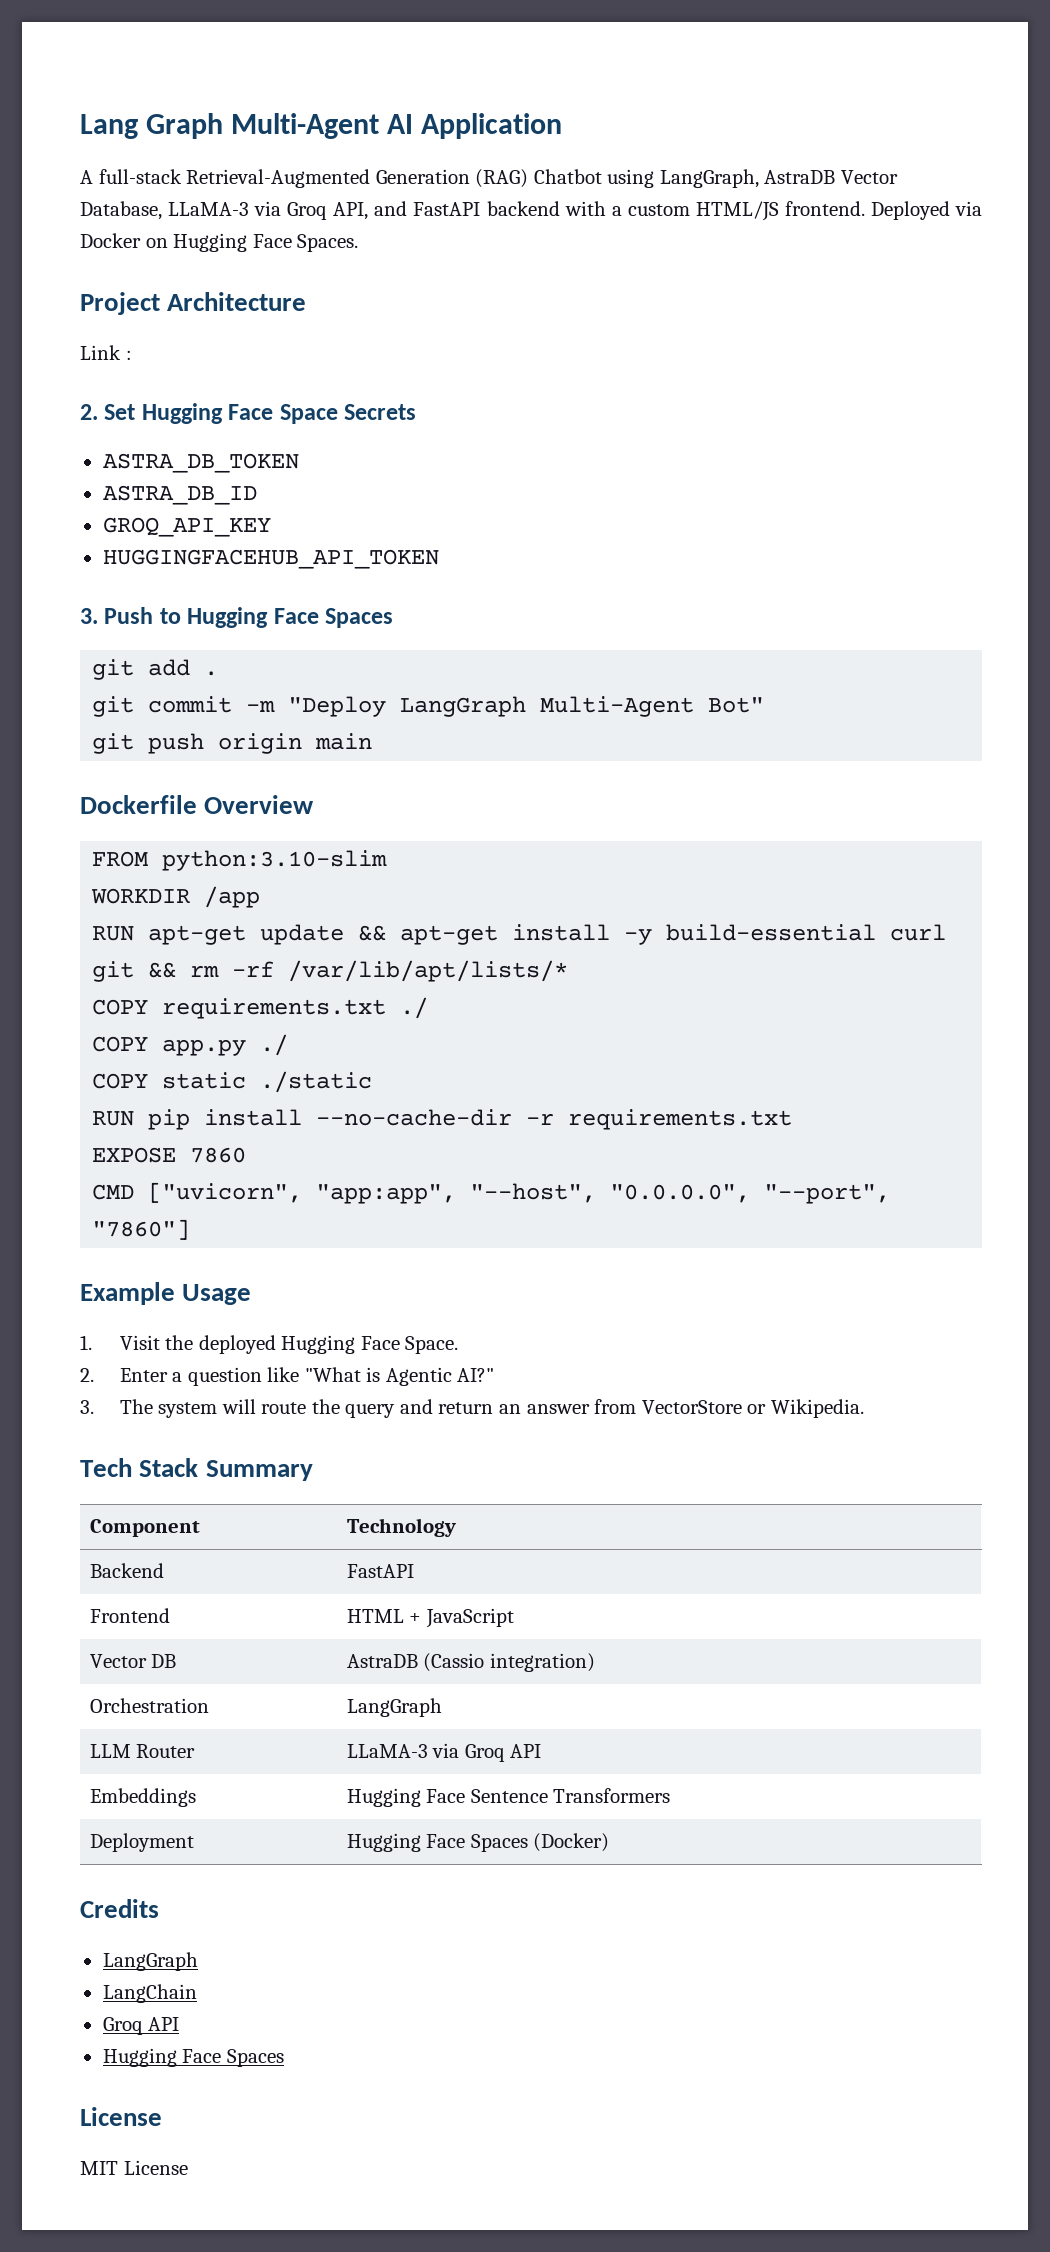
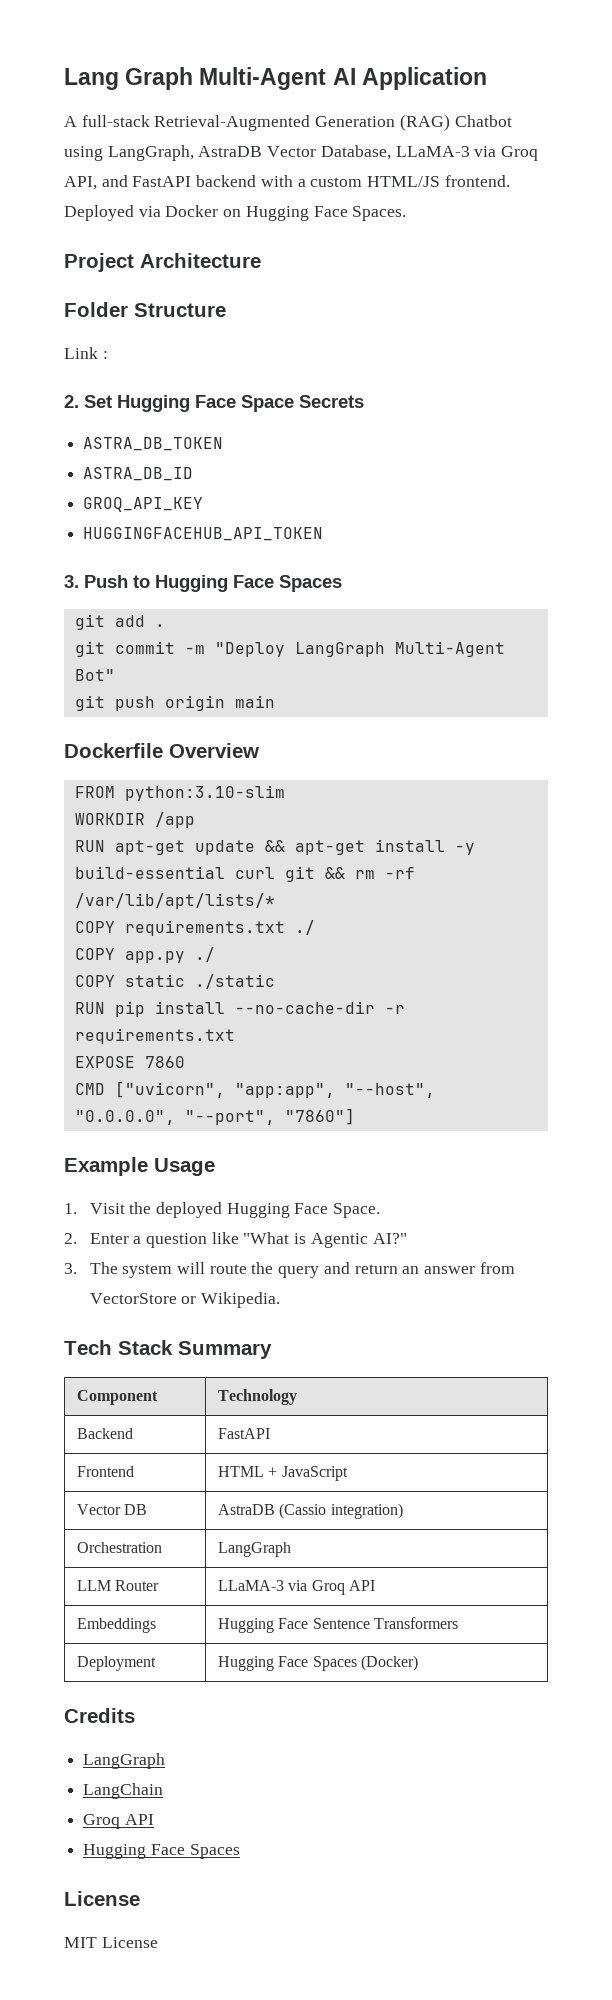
(307, 301) none -> [64,302,226,317] // Folder Structure

